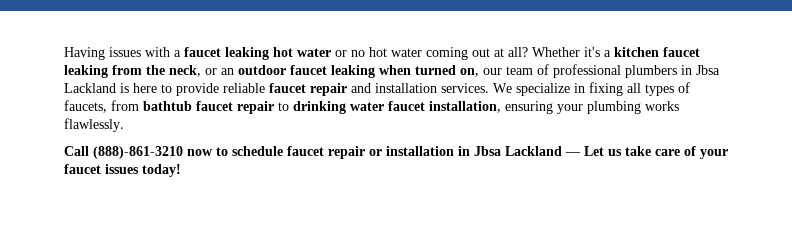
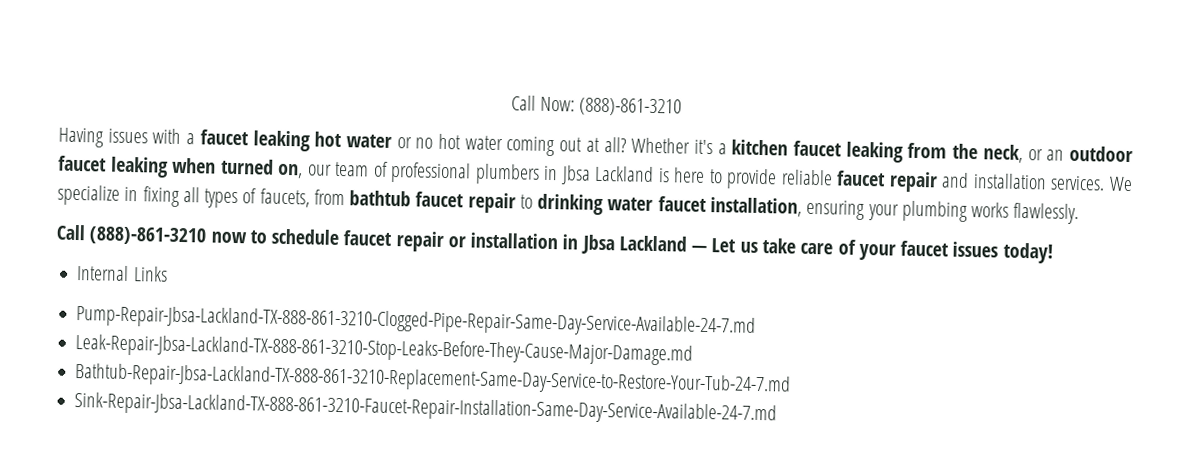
(64, 53) none -> [510,95,683,117] Call Now: (888)-861-3210 //
(181, 170) none -> [76,265,168,282] [76,305,757,338] [75,334,694,366] [75,363,792,397] [74,392,778,426] // Internal Links // Pump-Repair-Jbsa-Lackland-TX-888-861-3210-Clogged-Pipe-Repair-Same-Day-Service-Available-24-7.md // Leak-Repair-Jbsa-Lackland-TX-888-861-3210-Stop-Leaks-Before-They-Cause-Major-Damage.md // Bathtub-Repair-Jbsa-Lackland-TX-888-861-3210-Replacement-Same-Day-Service-to-Restore-Your-Tub-24-7.md // Sink-Repair-Jbsa-Lackland-TX-888-861-3210-Faucet-Repair-Installation-Same-Day-Service-Available-24-7.md

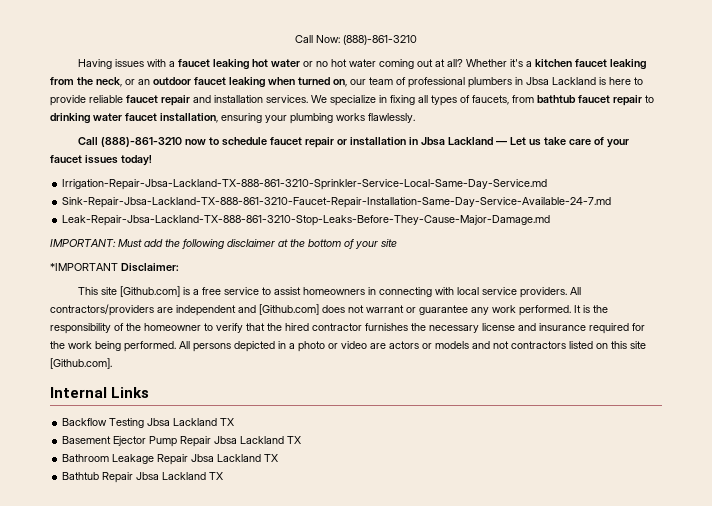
[76,265,168,282] [76,305,757,338] [75,334,694,366] [75,363,792,397] [74,392,778,426] Internal Links // Pump-Repair-Jbsa-Lackland-TX-888-861-3210-Clogged-Pipe-Repair-Same-Day-Service-Available-24-7.md // Leak-Repair-Jbsa-Lackland-TX-888-861-3210-Stop-Leaks-Before-They-Cause-Major-Damage.md // Bathtub-Repair-Jbsa-Lackland-TX-888-861-3210-Replacement-Same-Day-Service-to-Restore-Your-Tub-24-7.md // Sink-Repair-Jbsa-Lackland-TX-888-861-3210-Faucet-Repair-Installation-Same-Day-Service-Available-24-7.md -> [62,179,548,190] [62,197,612,208] [62,215,551,226] [50,239,397,249] [50,263,179,272] [78,286,582,298] [50,304,608,316] [50,323,645,334] [50,341,646,352] [50,358,112,369] [50,387,150,398] [62,418,235,428] [62,436,302,447] [62,454,279,465] [62,472,224,483] Irrigation-Repair-Jbsa-Lackland-TX-888-861-3210-Sprinkler-Service-Local-Same-Day-Service.md // Sink-Repair-Jbsa-Lackland-TX-888-861-3210-Faucet-Repair-Installation-Same-Day-Service-Available-24-7.md // Leak-Repair-Jbsa-Lackland-TX-888-861-3210-Stop-Leaks-Before-They-Cause-Major-Damage.md // IMPORTANT: Must add the following disclaimer at the bottom of your site // *IMPORTANT Disclaimer: // This site [Github.com] is a free service to assist homeowners in connecting with local service providers. All contractors/providers are independent and [Github.com] does not warrant or guarantee any work performed. It is the responsibility of the homeowner to verify that the hired contractor furnishes the necessary license and insurance required for the work being performed. All persons depicted in a photo or video are actors or models and not contractors listed on this site [Github.com]. // Internal Links // Backflow Testing Jbsa Lackland TX // Basement Ejector Pump Repair Jbsa Lackland TX // Bathroom Leakage Repair Jbsa Lackland TX // Bathtub Repair Jbsa Lackland TX

